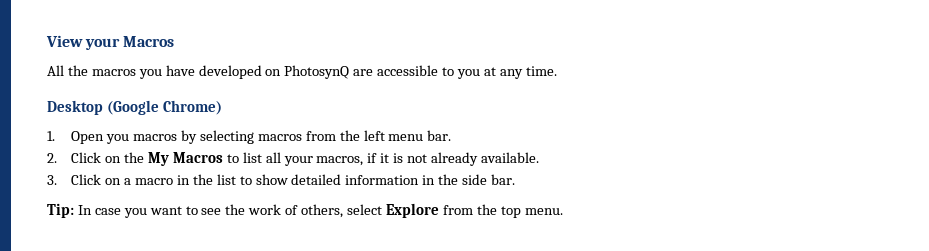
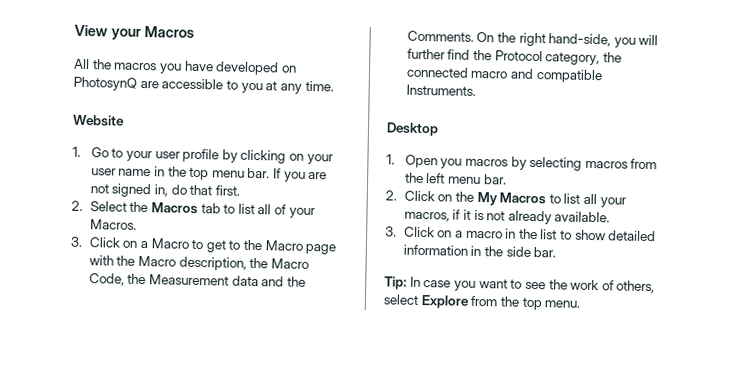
(557, 71) none -> [73,114,125,127] [72,146,334,165] [90,166,328,182] [89,183,240,198] [71,200,316,219] [89,219,137,230] [70,236,337,255] [88,255,309,271] [88,273,306,287] [406,30,659,48] [406,48,622,66] [405,66,603,84] [405,84,476,96] // Website // 1. Go to your user profile by clicking on your user name in the top menu bar. If you are not signed in, do that first. // 2. Select the Macros tab to list all of your Macros. // 3. Click on a Macro to get to the Macro page with the Macro description, the Macro Code, the Measurement data and the Comments. On the right hand-side, you will further find the Protocol category, the connected macro and compatible Instruments.
[106,100,222,115] (Google Chrome) -> (439, 129) none

